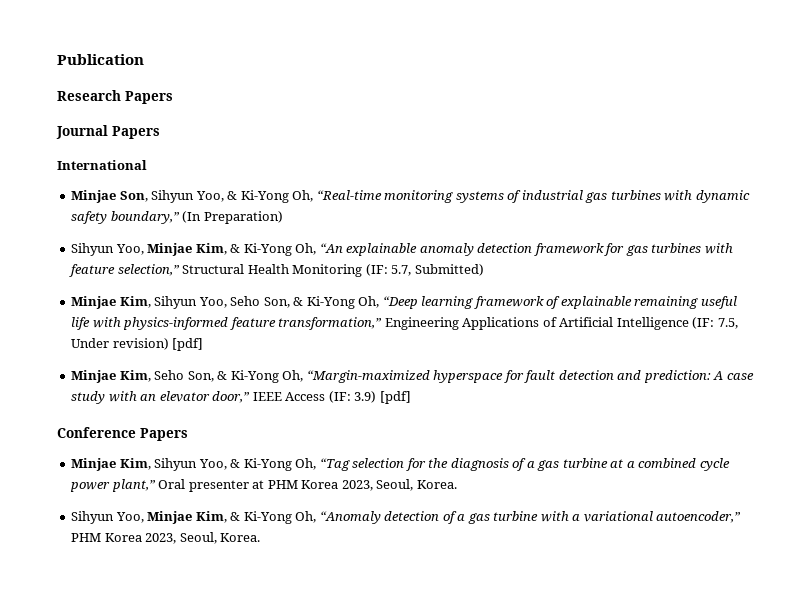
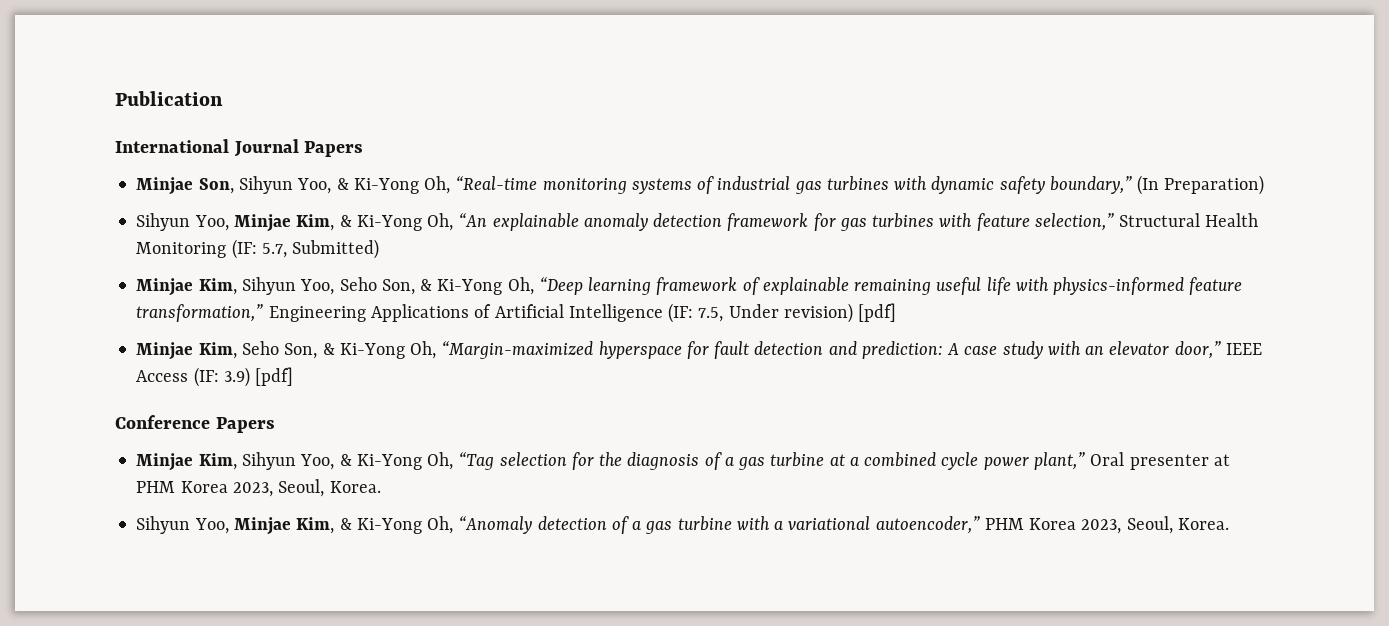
[57,90,173,104] Research Papers // -> [115,139,229,153] International
[57,160,147,170] // International -> (364, 149) none

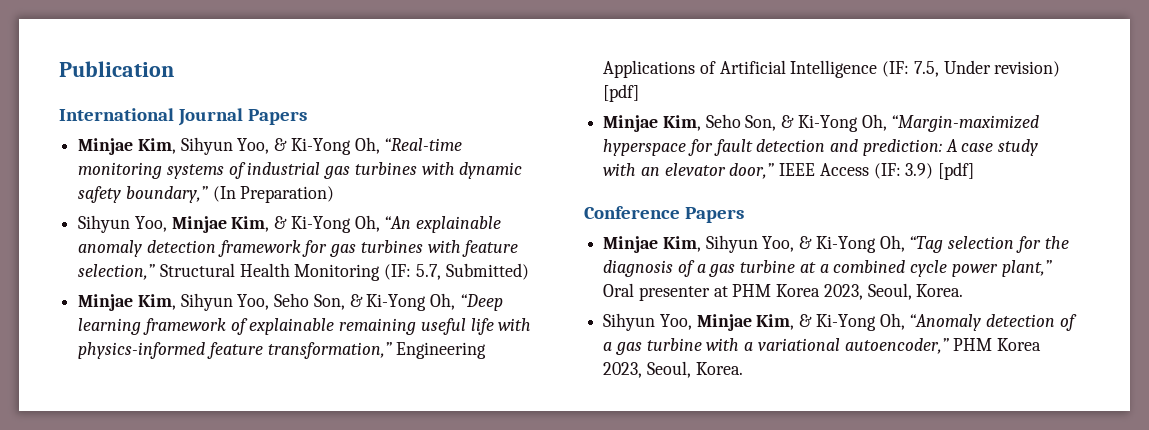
[198,178,234,194] Son, -> [137,138,176,154] Kim,

